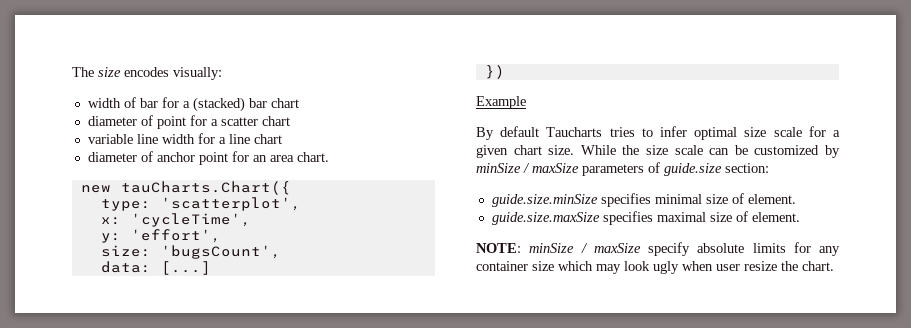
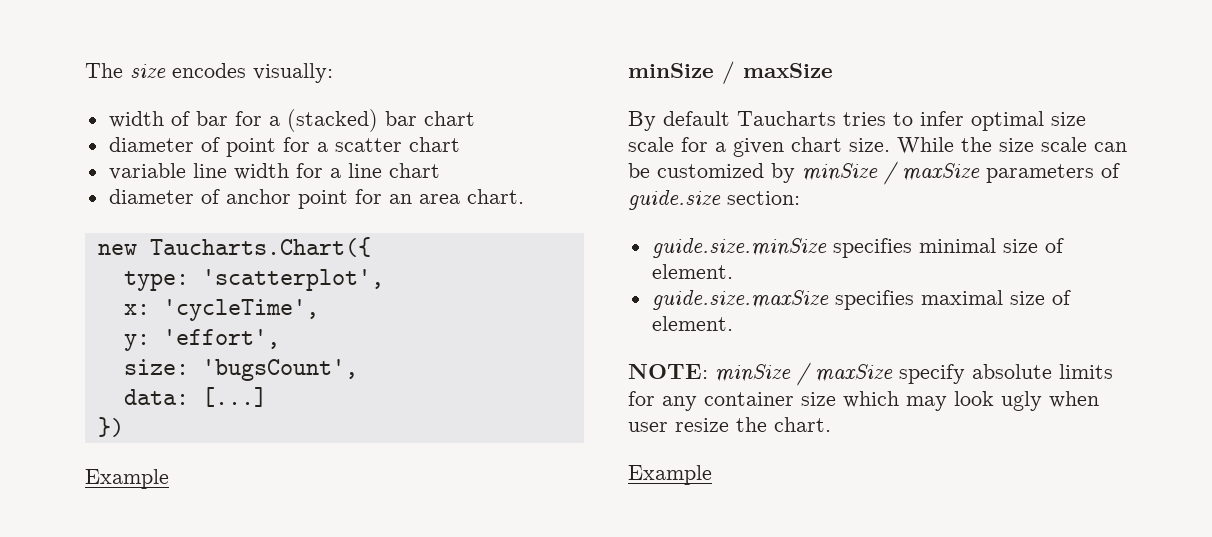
[120,181,291,195] tauCharts.Chart({ -> [149,237,371,257] Taucharts.Chart({
(526, 102) none -> [628,61,833,84] // minSize / maxSize
(834, 266) none -> [628,465,712,485] // Example

